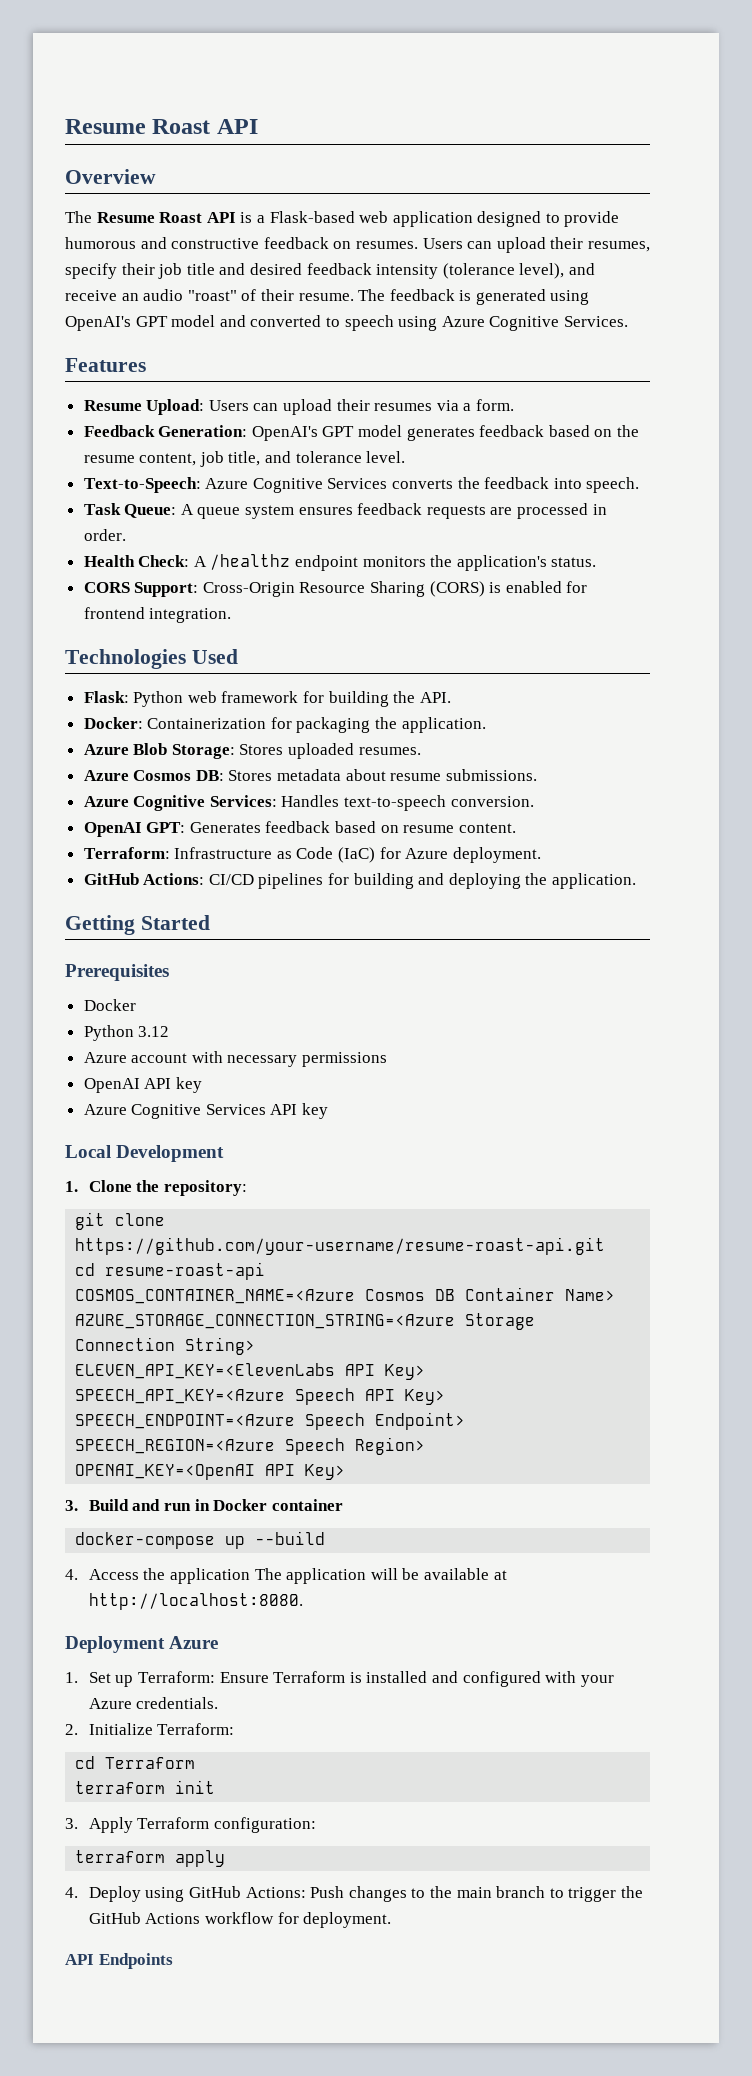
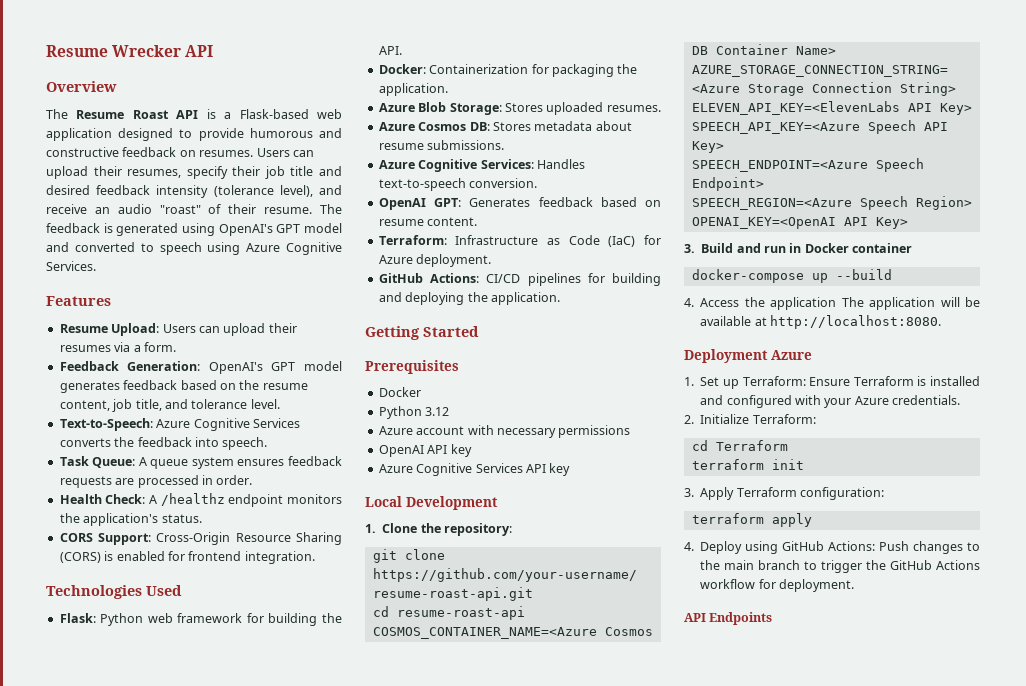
[65,119,211,134] Resume Roast -> [46,45,182,57] Resume Wrecker

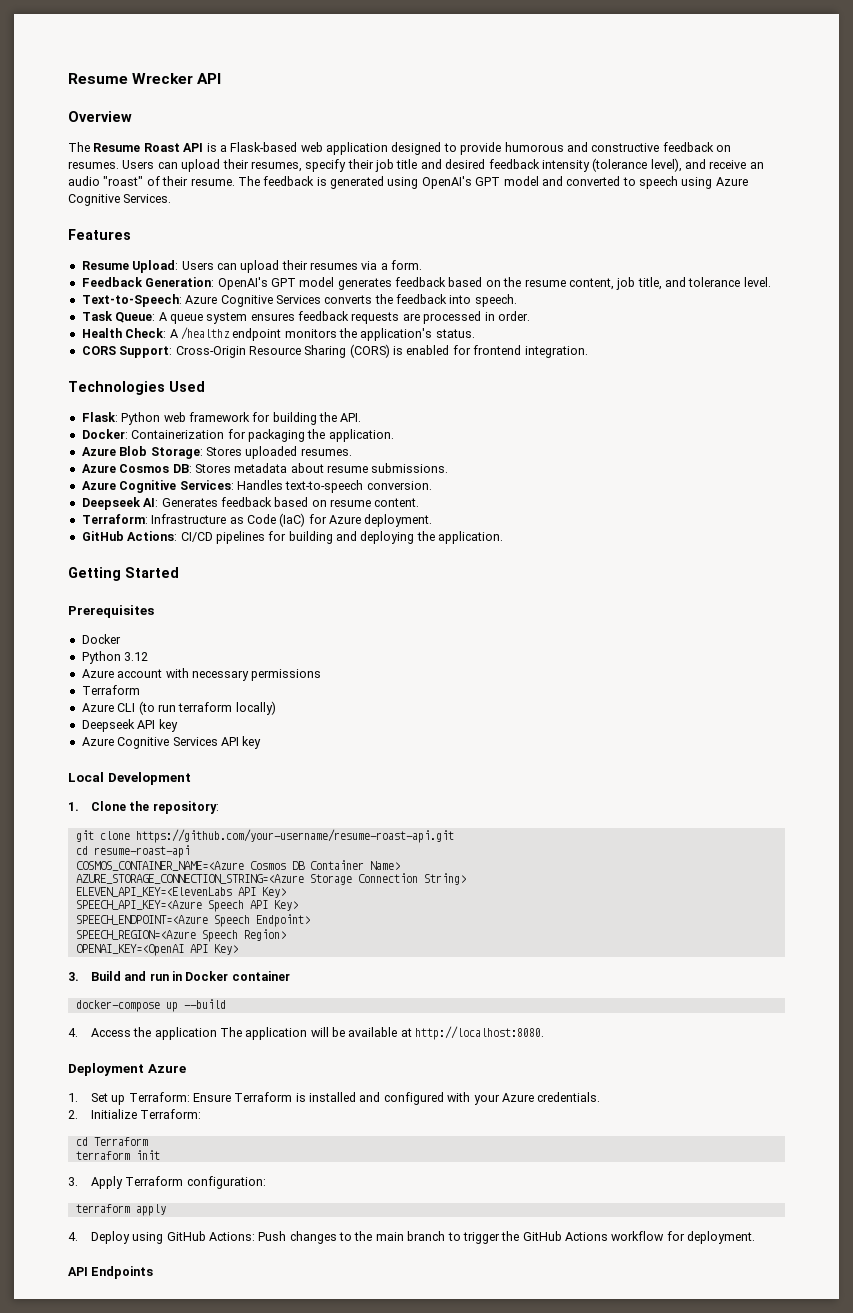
[378,198,461,210] OpenAI GPT: -> [81,497,159,510] Deepseek AI:
[378,445,424,457] OpenAI -> [81,685,140,695] [81,701,276,715] [81,719,135,732] Terraform // Azure CLI (to run terraform locally) // Deepseek

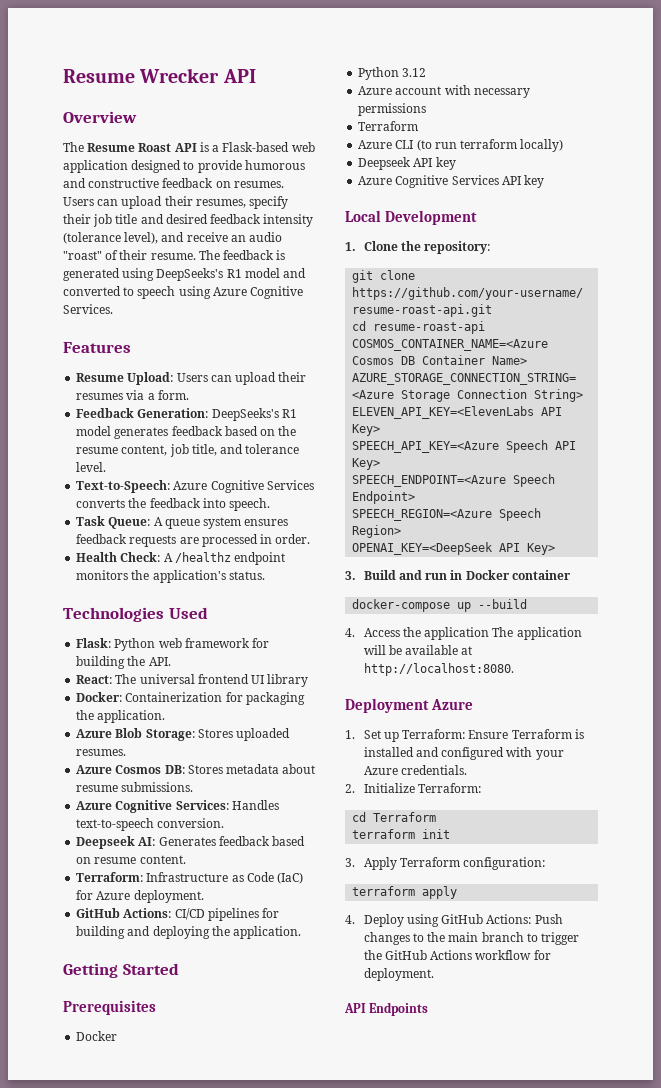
[421,176,501,189] OpenAI's GPT -> [156,268,242,281] DeepSeeks's R1
[217,277,296,290] OpenAI's GPT -> [211,408,297,421] DeepSeeks's R1
[81,344,588,358] // CORS Support: Cross-Origin Resource Sharing (CORS) is enabled for frontend integration. -> (265, 575) none
(362, 417) none -> [76,674,309,687] // React: The universal frontend UI library
[75,944,184,956] OPENAI_KEY=<OpenAI -> [352,542,494,555] OPENAI_KEY=<DeepSeek

